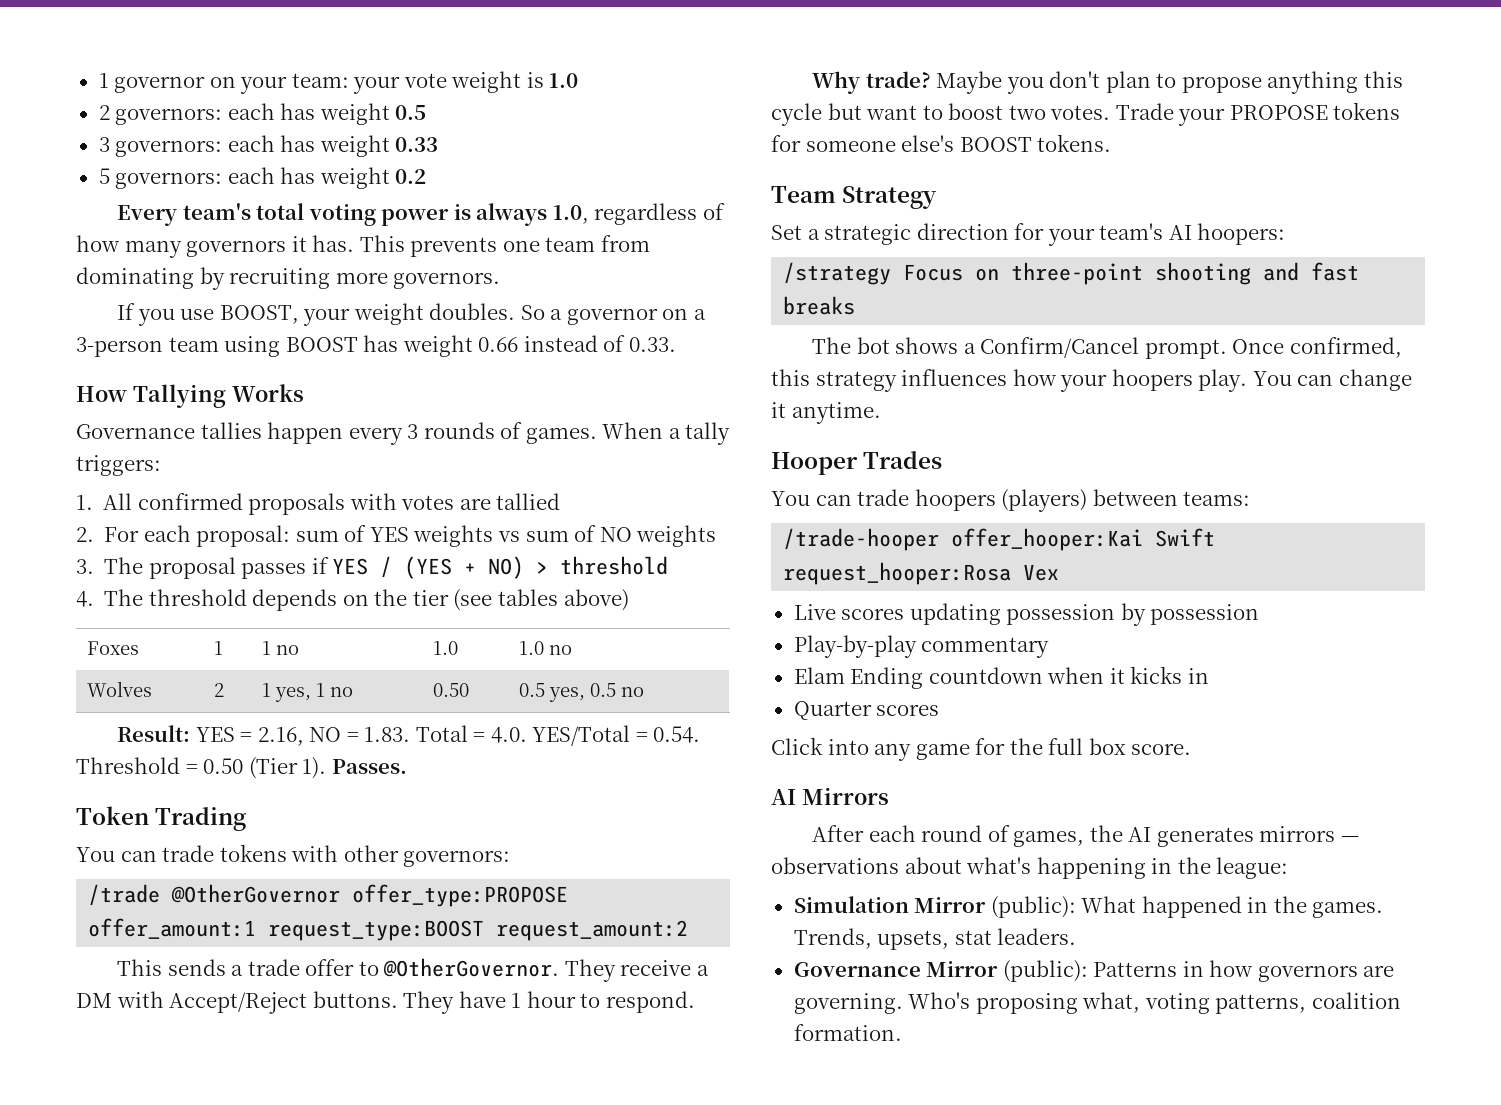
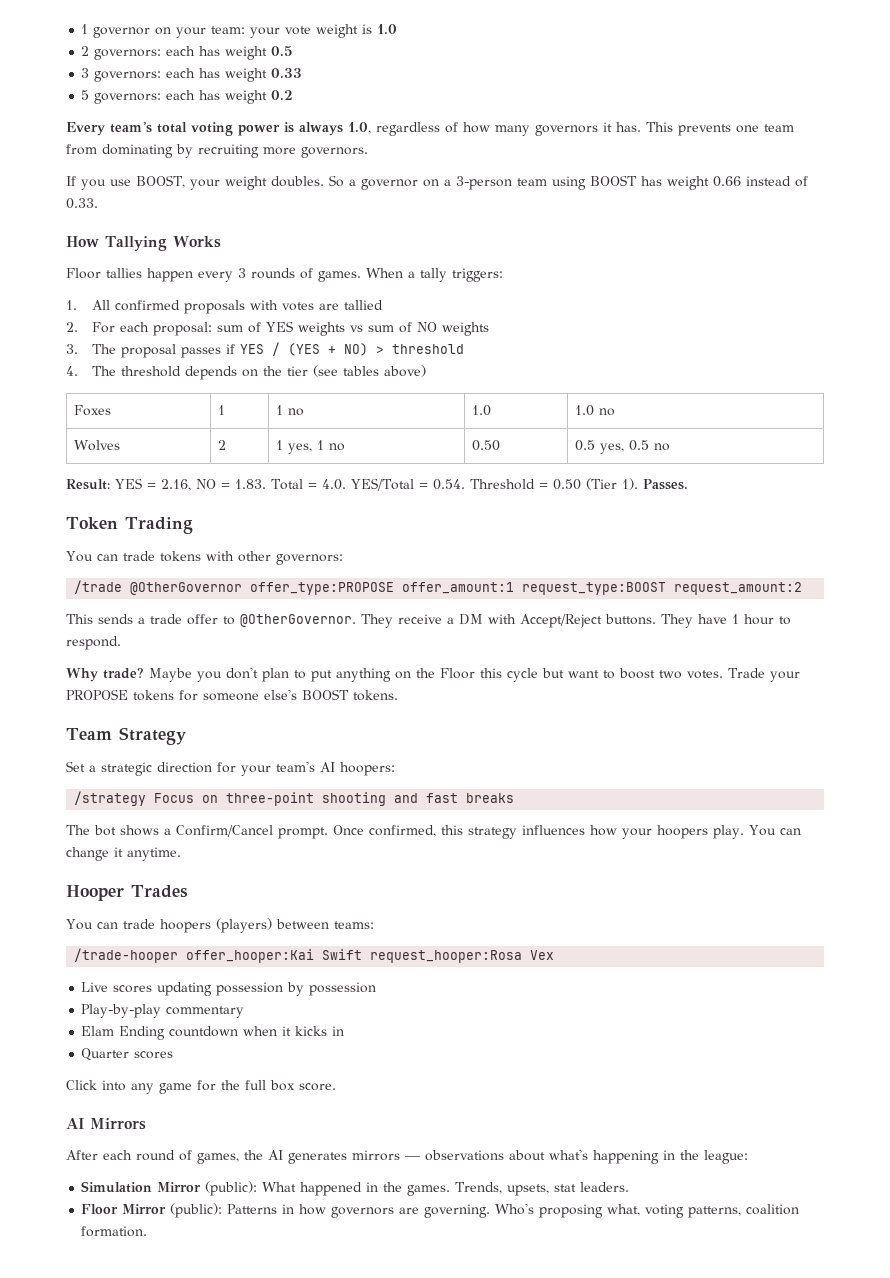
[76,424,195,439] Governance -> [66,268,101,279] Floor
[1181,71,1359,94] propose anything -> [311,668,475,682] put anything on the Floor
[793,962,921,977] Governance -> [81,1204,119,1214] Floor

